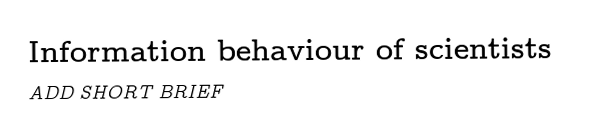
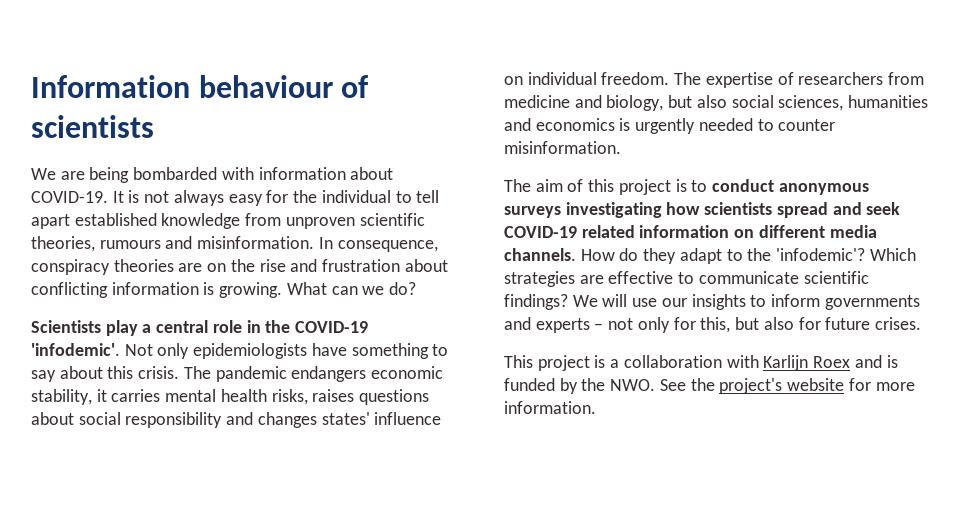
[28,83,225,100] ADD SHORT BRIEF -> [31,167,394,183] [31,190,440,206] [31,213,425,229] [31,236,438,252] [31,259,448,275] [31,282,417,298] [31,320,369,336] [31,343,449,359] [31,366,444,382] [31,389,430,405] [31,412,442,428] [504,72,925,88] [504,95,929,111] [504,118,836,134] [504,141,621,154] [504,179,869,195] [504,202,901,218] [504,225,877,238] [504,248,916,264] [504,271,869,287] [504,294,920,310] [504,317,921,333] [504,355,898,371] [504,378,915,394] [504,401,596,414] We are being bombarded with information about COVID-19. It is not always easy for the individual to tell apart established knowledge from unproven scientific theories, rumours and misinformation. In consequence, conspiracy theories are on the rise and frustration about conflicting information is growing. What can we do? // Scientists play a central role in the COVID-19 'infodemic'. Not only epidemiologists have something to say about this crisis. The pandemic endangers economic stability, it carries mental health risks, raises questions about social responsibility and changes states' influence on individual freedom. The expertise of researchers from medicine and biology, but also social sciences, humanities and economics is urgently needed to counter misinformation. // The aim of this project is to conduct anonymous surveys investigating how scientists spread and seek COVID-19 related information on different media channels. How do they adapt to the 'infodemic'? Which strategies are effective to communicate scientific findings? We will use our insights to inform governments and experts – not only for this, but also for future crises. // This project is a collaboration with Karlijn Roex and is funded by the NWO. See the project's website for more information.

